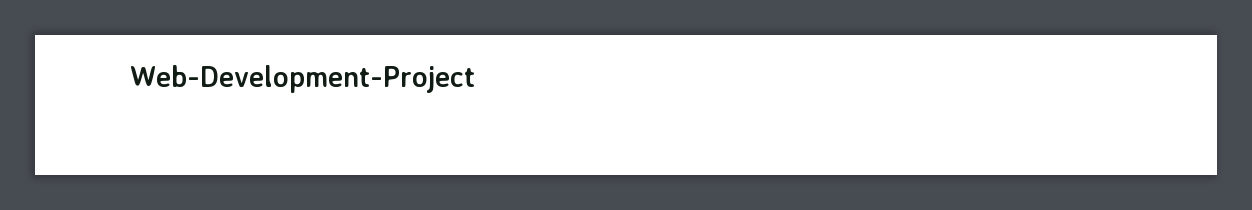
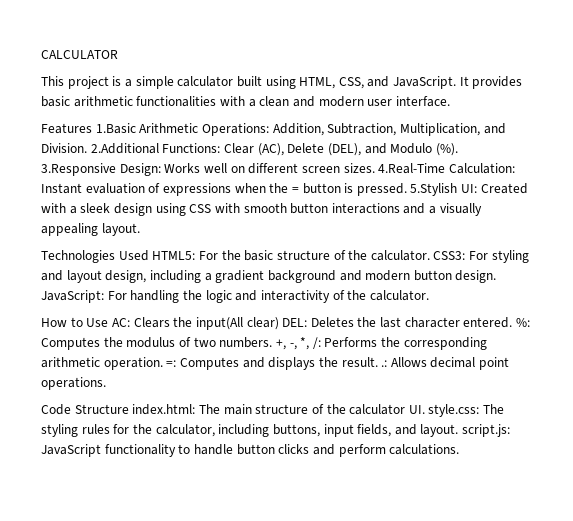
[130,65,475,93] Web-Development-Project -> [41,50,118,59] [41,76,523,89] [41,96,450,107] [41,123,506,136] [41,143,458,156] [41,163,515,176] [41,183,528,196] [41,203,482,216] [41,223,140,236] [41,250,529,263] [41,270,497,283] [41,290,429,303] [41,317,531,330] [41,337,487,350] [41,357,510,370] [41,377,106,390] [41,404,505,417] [41,424,511,437] [41,444,460,457] CALCULATOR // This project is a simple calculator built using HTML, CSS, and JavaScript. It provides basic arithmetic functionalities with a clean and modern user interface. // Features 1.Basic Arithmetic Operations: Addition, Subtraction, Multiplication, and Division. 2.Additional Functions: Clear (AC), Delete (DEL), and Modulo (%). 3.Responsive Design: Works well on different screen sizes. 4.Real-Time Calculation: Instant evaluation of expressions when the = button is pressed. 5.Stylish UI: Created with a sleek design using CSS with smooth button interactions and a visually appealing layout. // Technologies Used HTML5: For the basic structure of the calculator. CSS3: For styling and layout design, including a gradient background and modern button design. JavaScript: For handling the logic and interactivity of the calculator. // How to Use AC: Clears the input(All clear) DEL: Deletes the last character entered. %: Computes the modulus of two numbers. +, -, *, /: Performs the corresponding arithmetic operation. =: Computes and displays the result. .: Allows decimal point operations. // Code Structure index.html: The main structure of the calculator UI. style.css: The styling rules for the calculator, including buttons, input fields, and layout. script.js: JavaScript functionality to handle button clicks and perform calculations.

